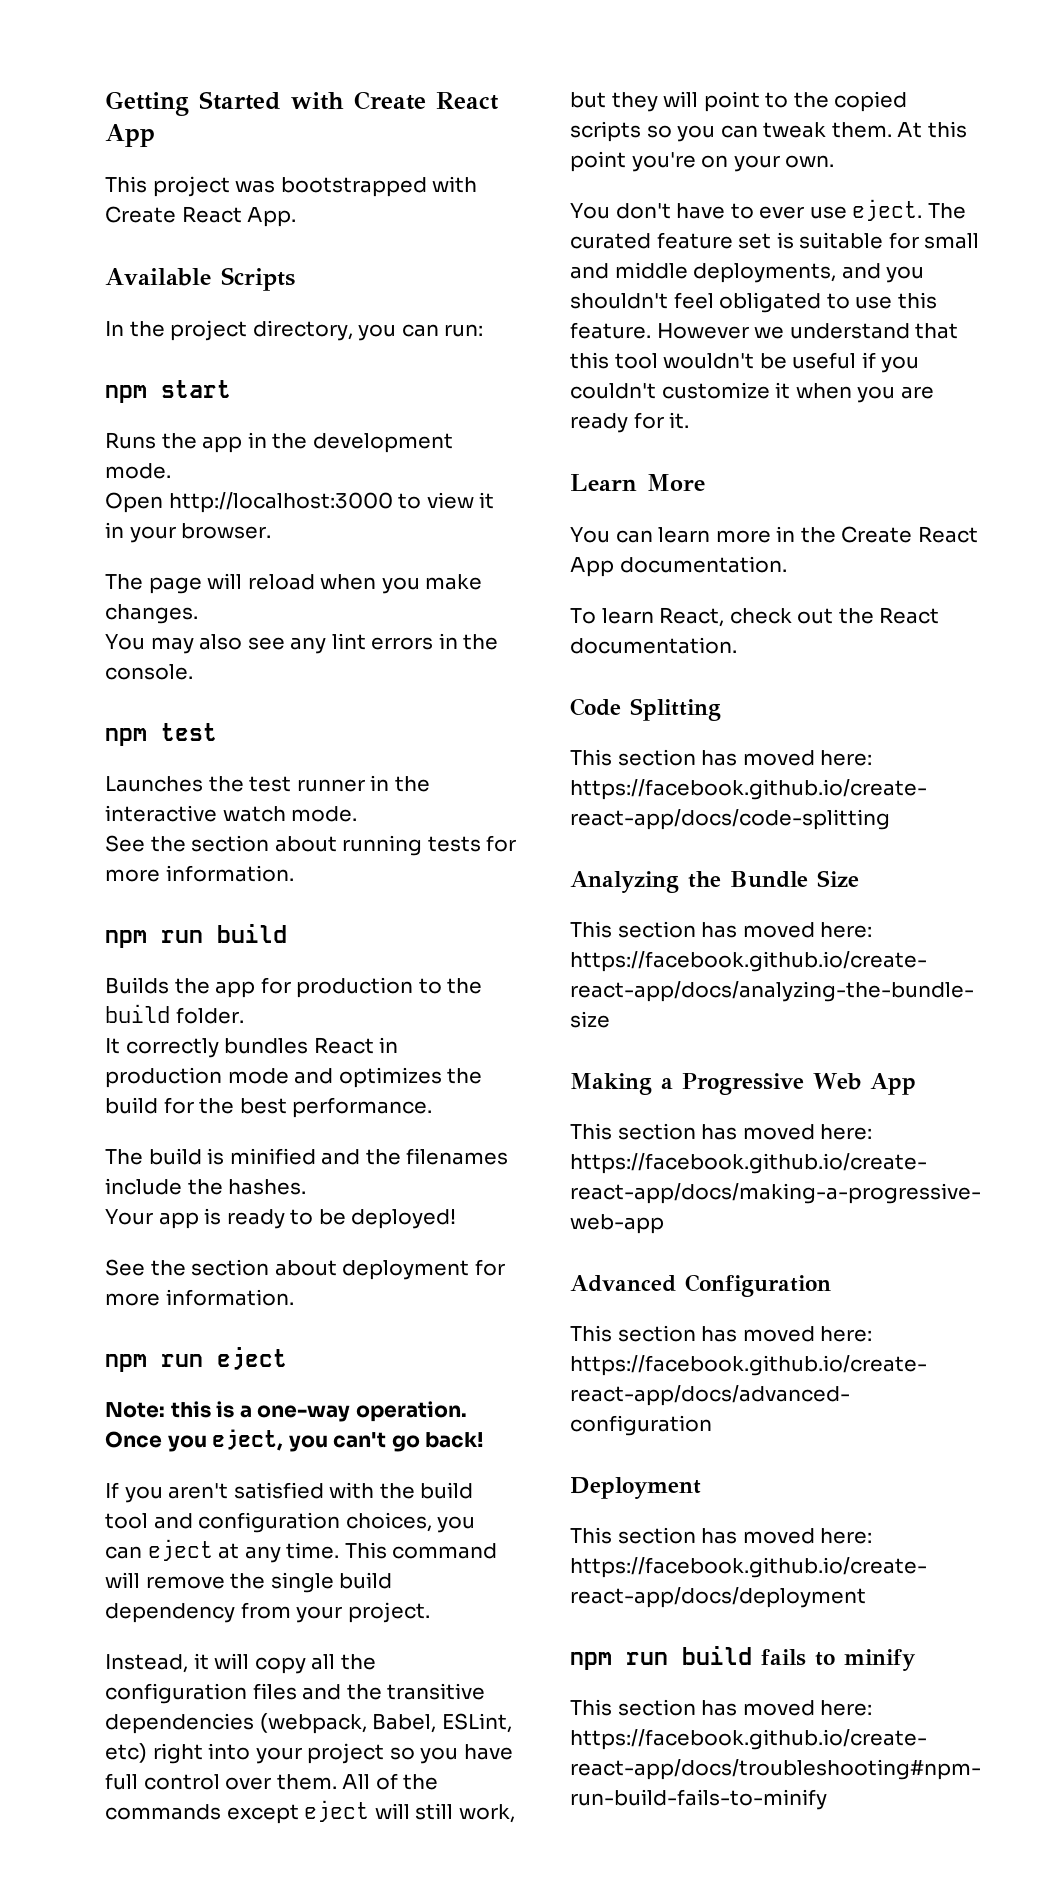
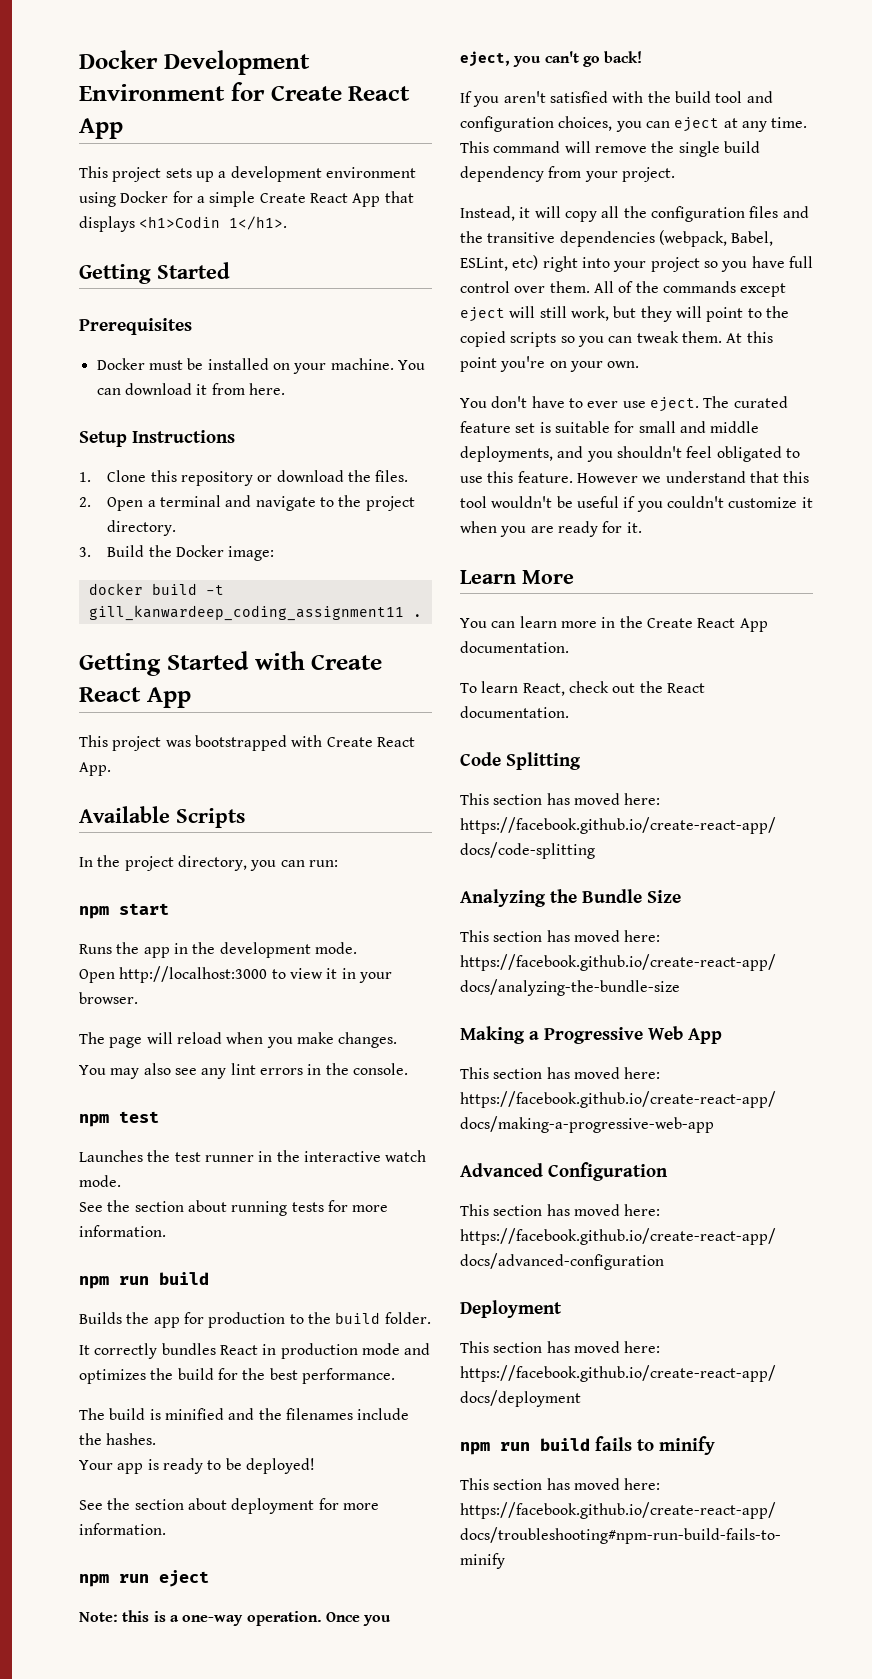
(105, 103) none -> [79,50,310,75] [79,82,411,101] [79,118,123,139] [79,166,416,182] [79,191,414,207] [79,216,288,232] [79,262,230,284] [79,318,192,335] [96,358,425,374] [96,383,285,395] [79,430,235,447] [79,470,409,486] [79,495,415,511] [107,520,177,536] [79,545,275,561] [88,583,224,595] [88,605,422,621] Docker Development Environment for Create React App // This project sets up a development environment using Docker for a simple Create React App that displays <h1>Codin 1</h1>. // Getting Started // Prerequisites // Docker must be installed on your machine. You can download it from here. // Setup Instructions // 1. Clone this repository or download the files. // 2. Open a terminal and navigate to the project directory. // 3. Build the Docker image: // docker build -t gill_kanwardeep_coding_assignment11 . //

